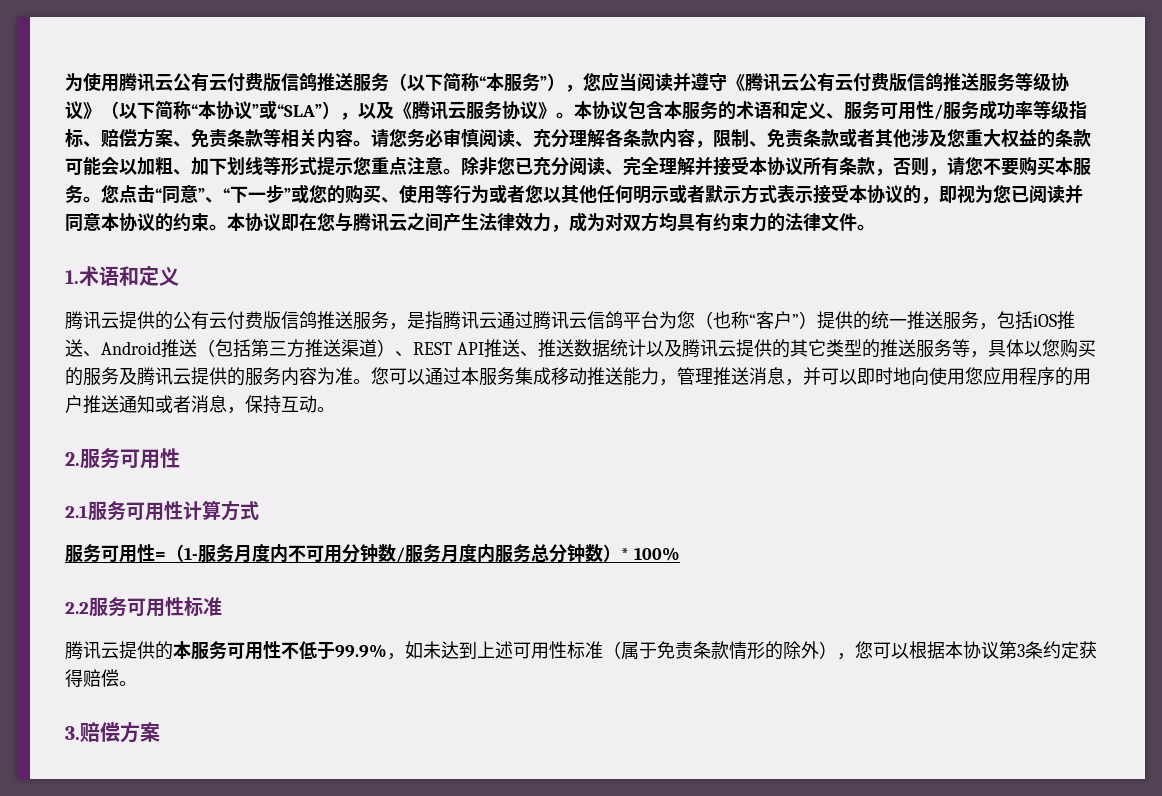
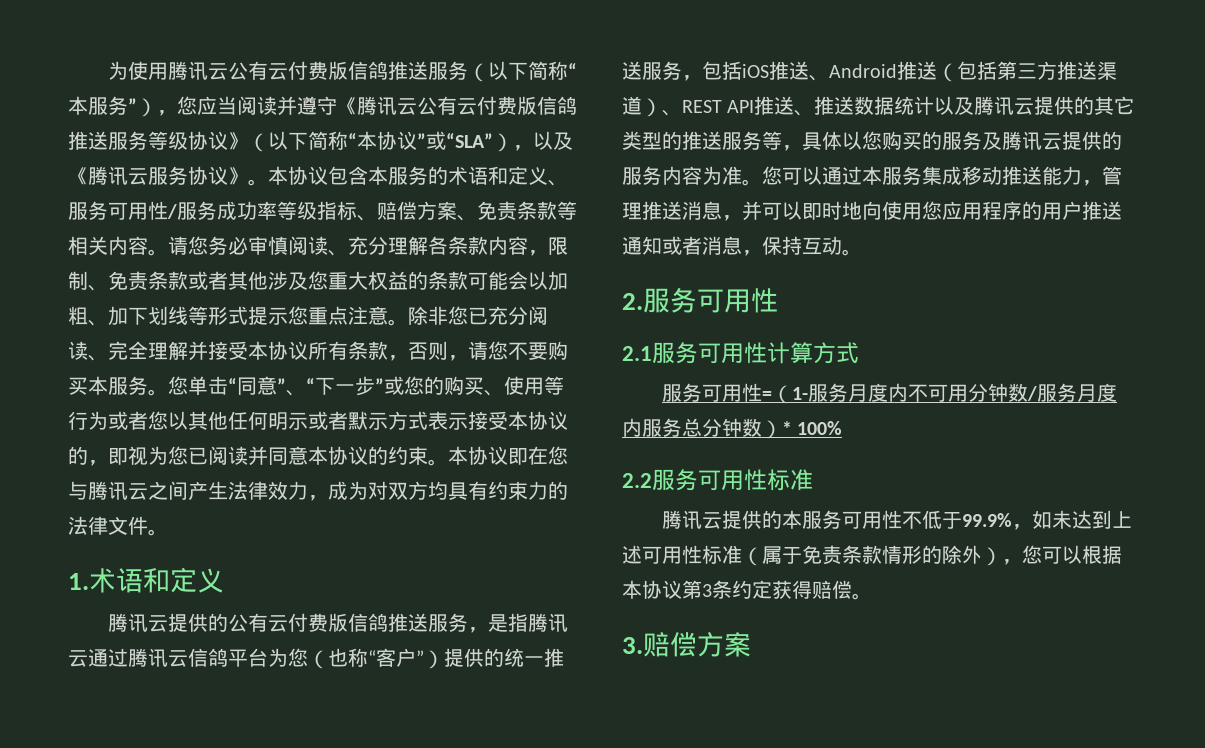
[119,185,137,203] 点 -> [188,376,208,395] 单

